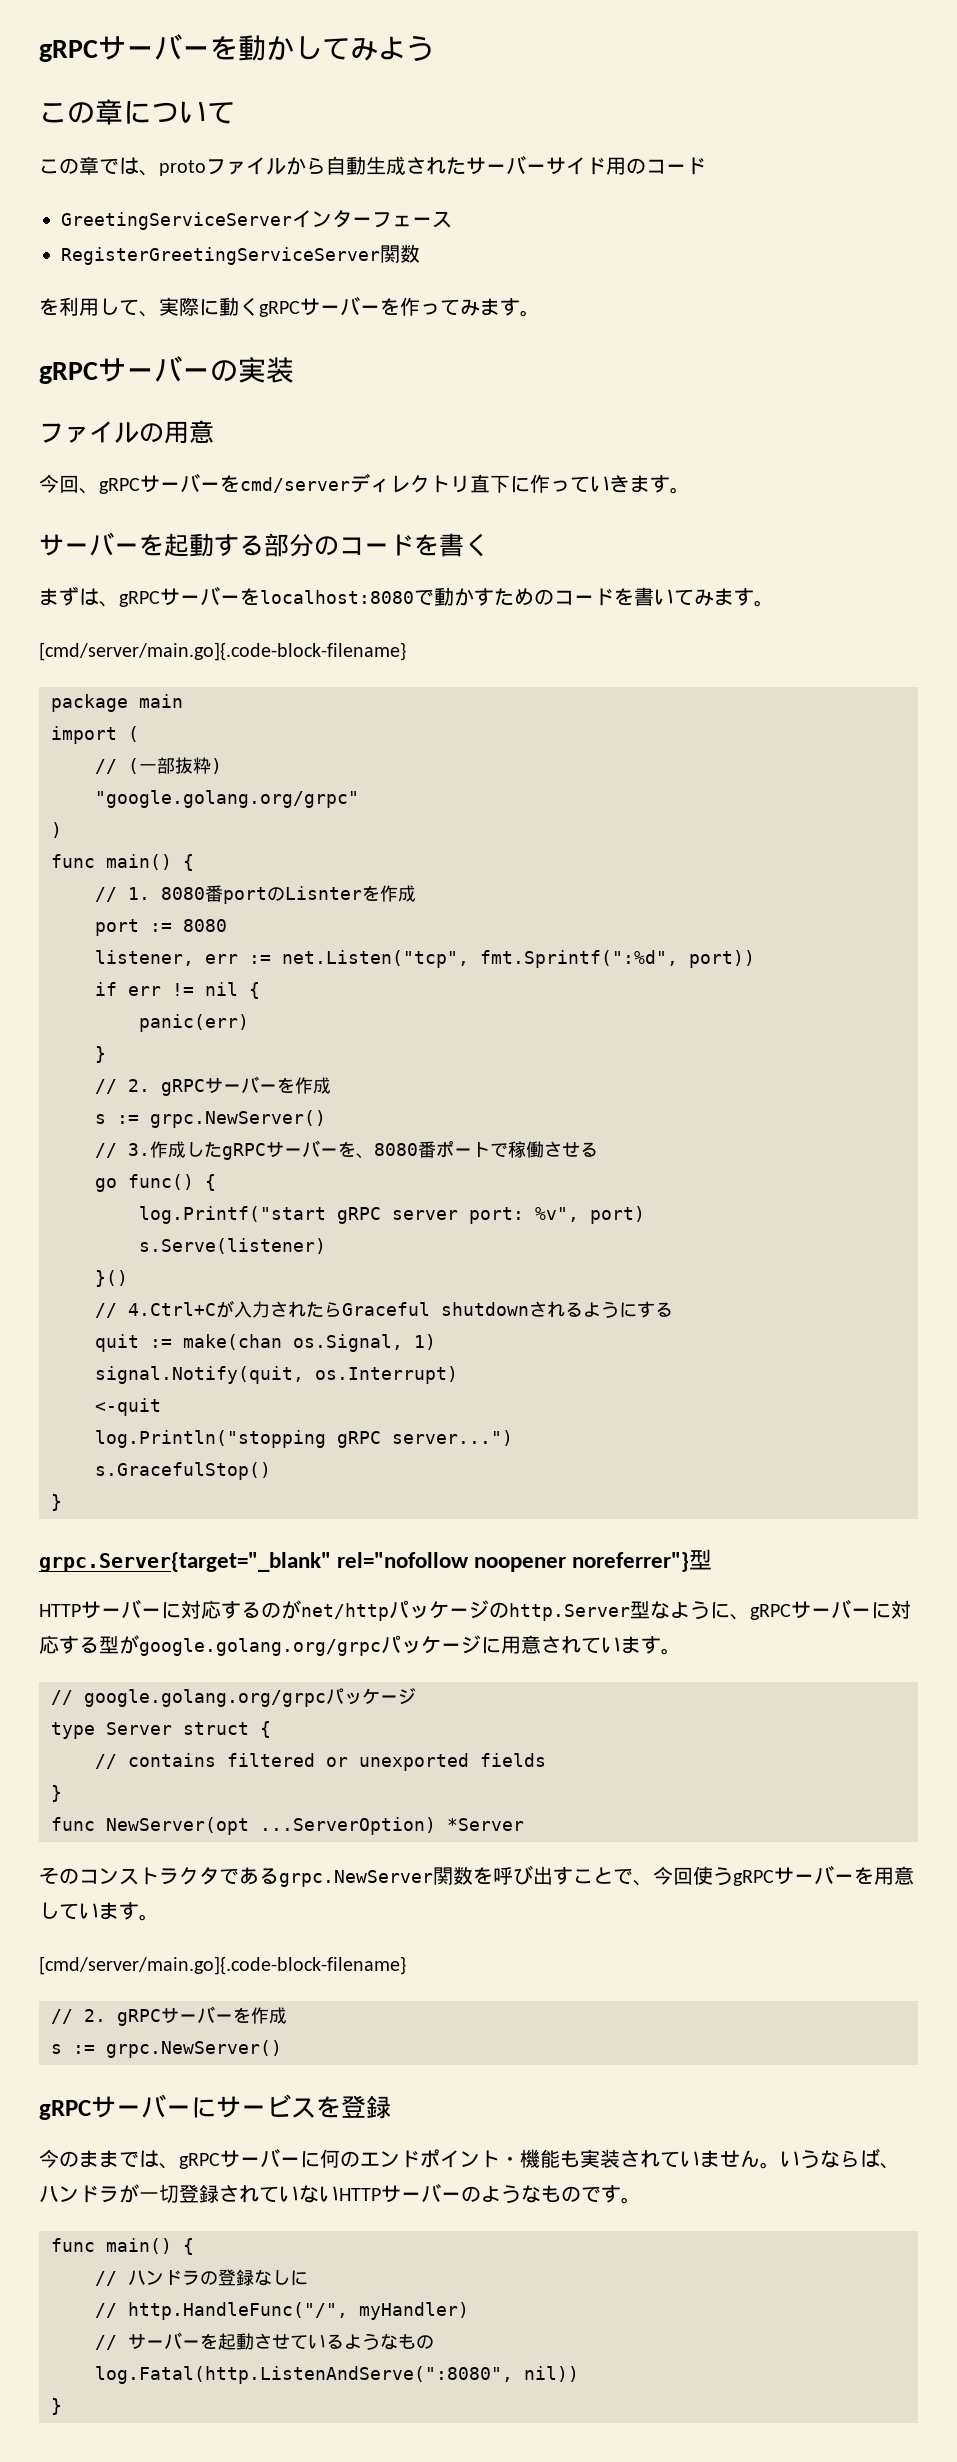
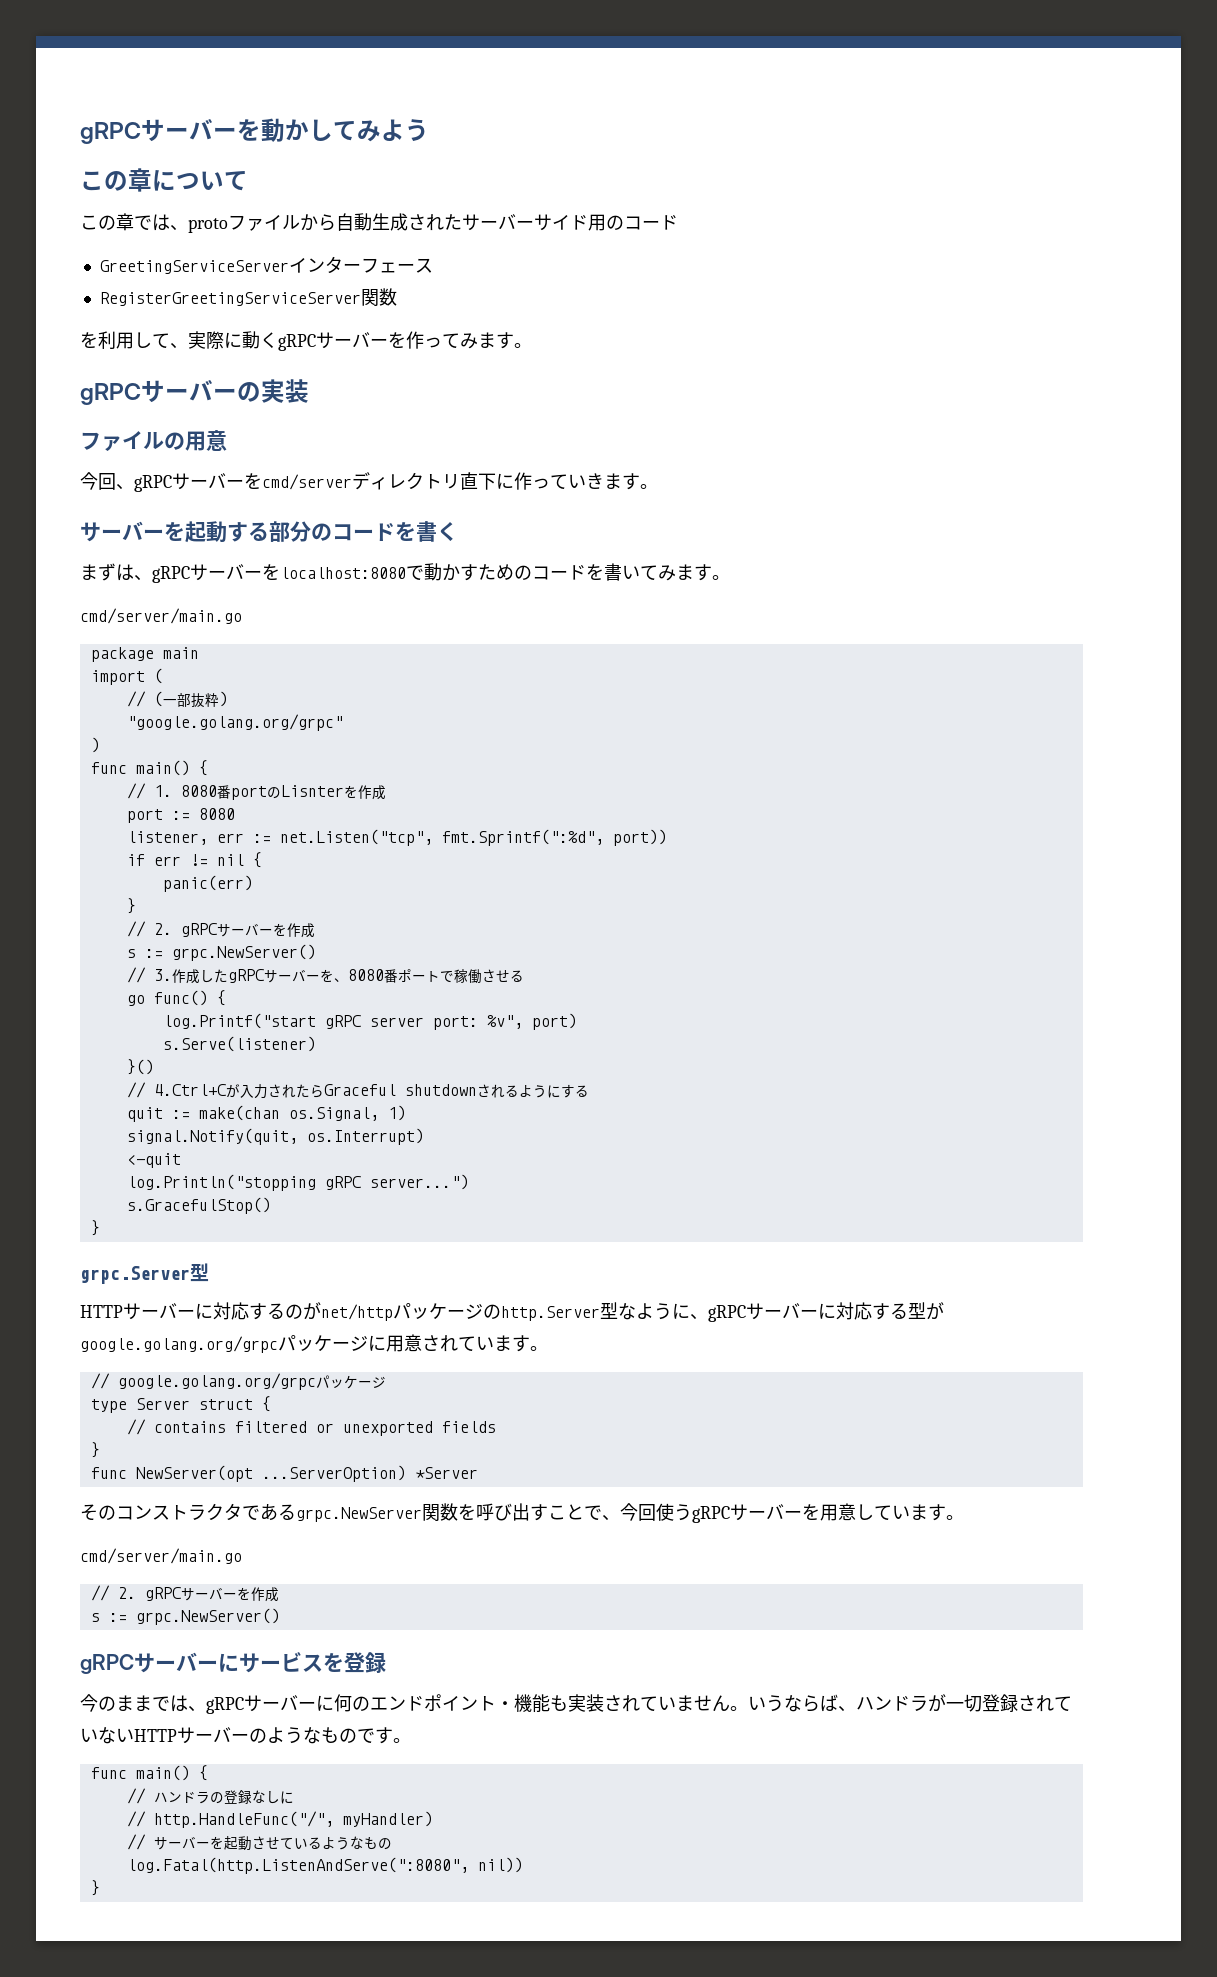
[39,642,406,661] [cmd/server/main.go]{.code-block-filename} -> [80,608,242,624] cmd/server/main.go
[39,1552,690,1572] grpc.Server{target="_blank" rel="nofollow noopener noreferrer"} -> [80,1266,190,1284] grpc.Server
[39,1956,406,1975] [cmd/server/main.go]{.code-block-filename} -> [80,1548,242,1564] cmd/server/main.go

